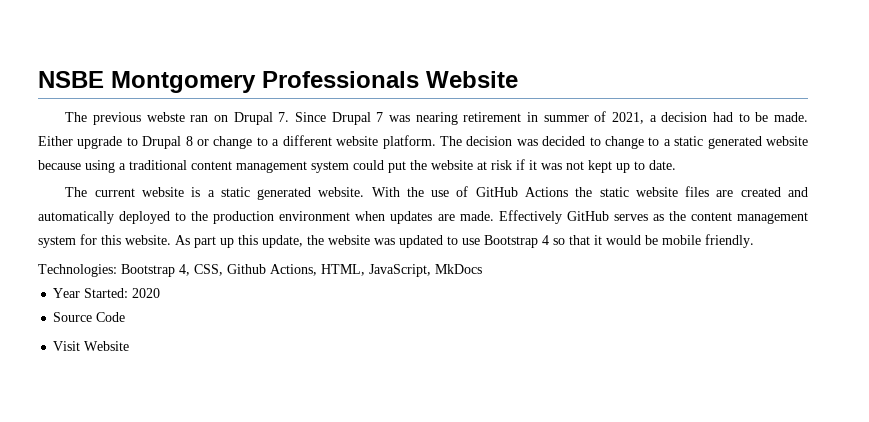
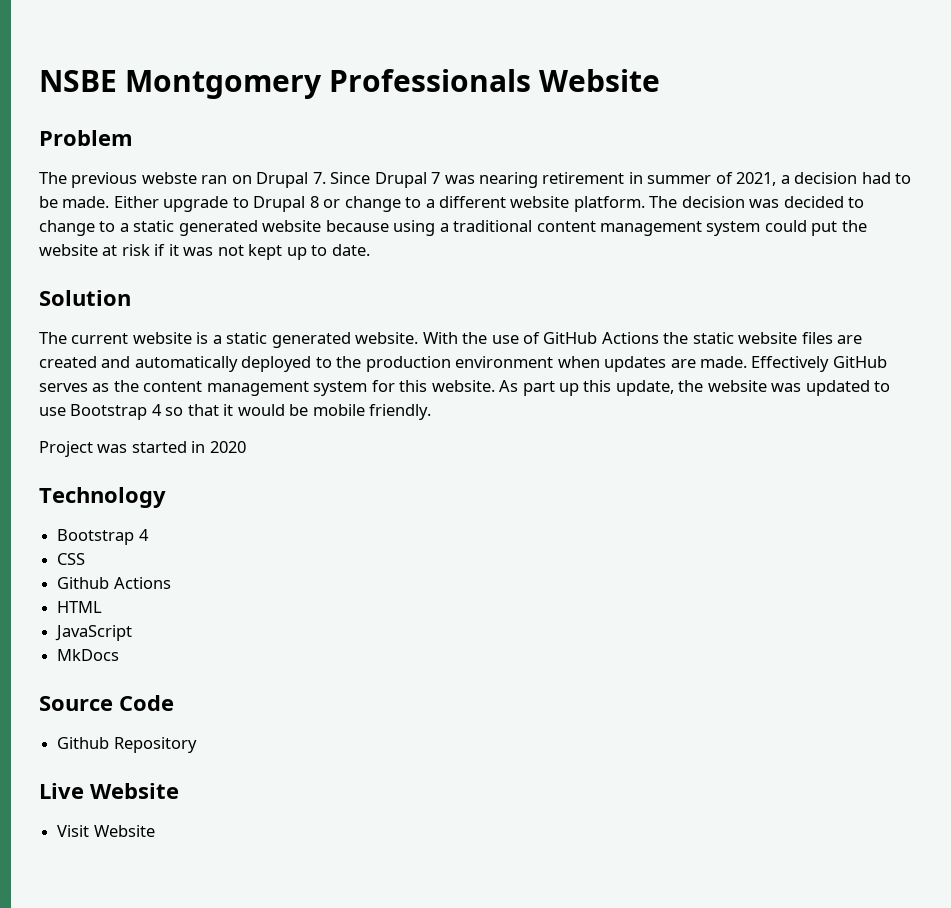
(518, 79) none -> [39,130,133,146] // Problem
(676, 165) none -> [39,290,131,306] // Solution
[38,264,482,277] [53,288,161,298] [53,312,126,322] Technologies: Bootstrap 4, CSS, Github Actions, HTML, JavaScript, MkDocs // Year Started: 2020 // Source Code -> [39,441,246,457] [39,487,166,508] [57,529,149,545] [57,553,86,565] [57,577,171,589] [57,601,103,613] [55,625,133,641] [57,649,120,661] [39,695,174,711] [57,737,197,753] [39,783,179,799] Project was started in 2020 // Technology // Bootstrap 4 // CSS // Github Actions // HTML // JavaScript // MkDocs // Source Code // Github Repository // Live Website

